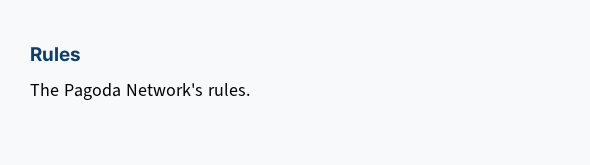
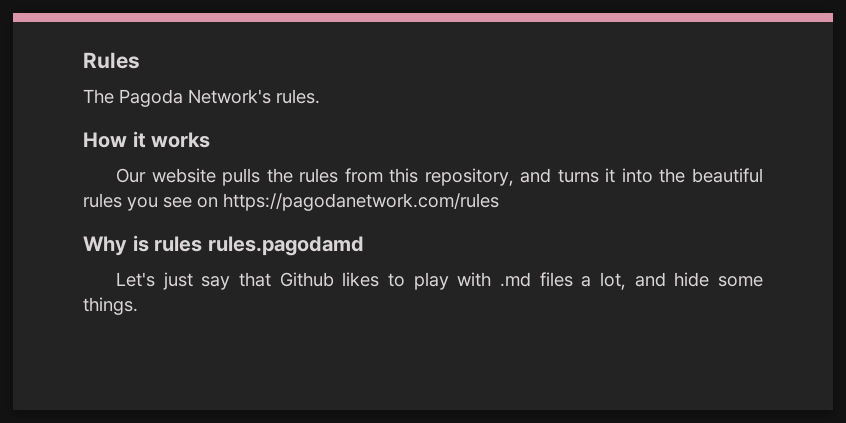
(250, 89) none -> [83,131,211,148] [116,168,763,186] [83,193,499,211] [83,235,364,256] [116,272,763,290] [83,297,138,315] // How it works // Our website pulls the rules from this repository, and turns it into the beautiful rules you see on https://pagodanetwork.com/rules // Why is rules rules.pagodamd // Let's just say that Github likes to play with .md files a lot, and hide some things.

